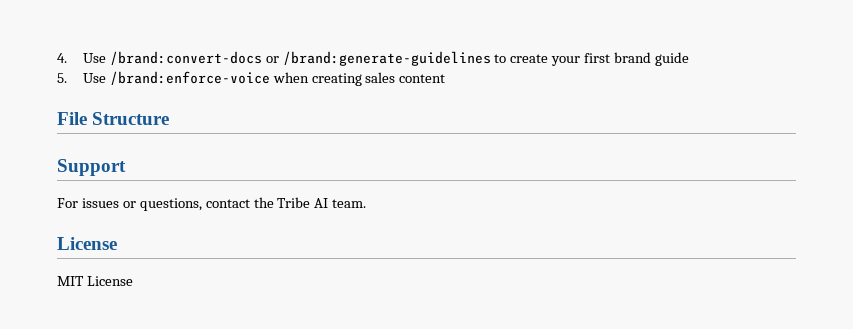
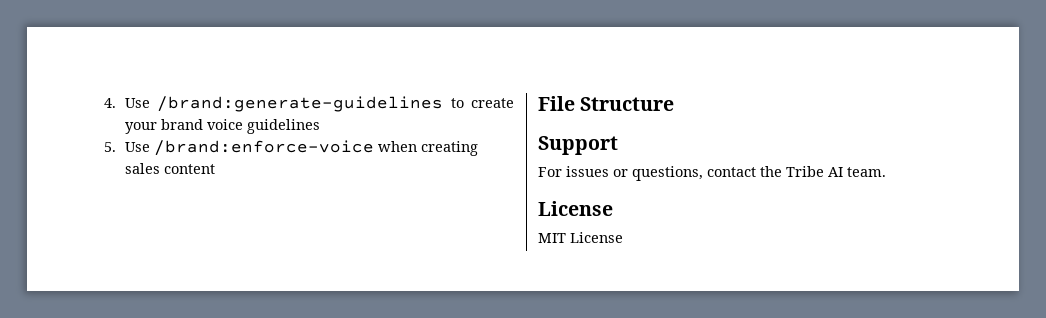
[109,51,279,65] /brand:convert-docs or -> (150, 103) none
[584,52,690,66] first brand guide -> [160,119,320,134] brand voice guidelines

